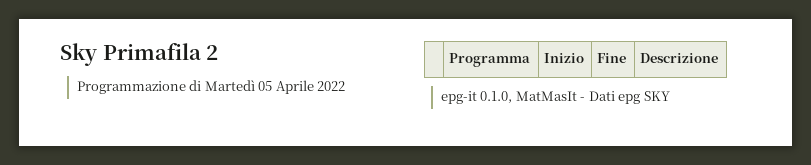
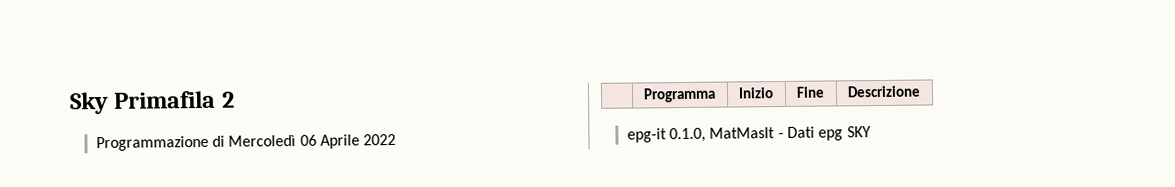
[204,80,273,91] Martedì 05 -> [228,134,317,147] Mercoledì 06

